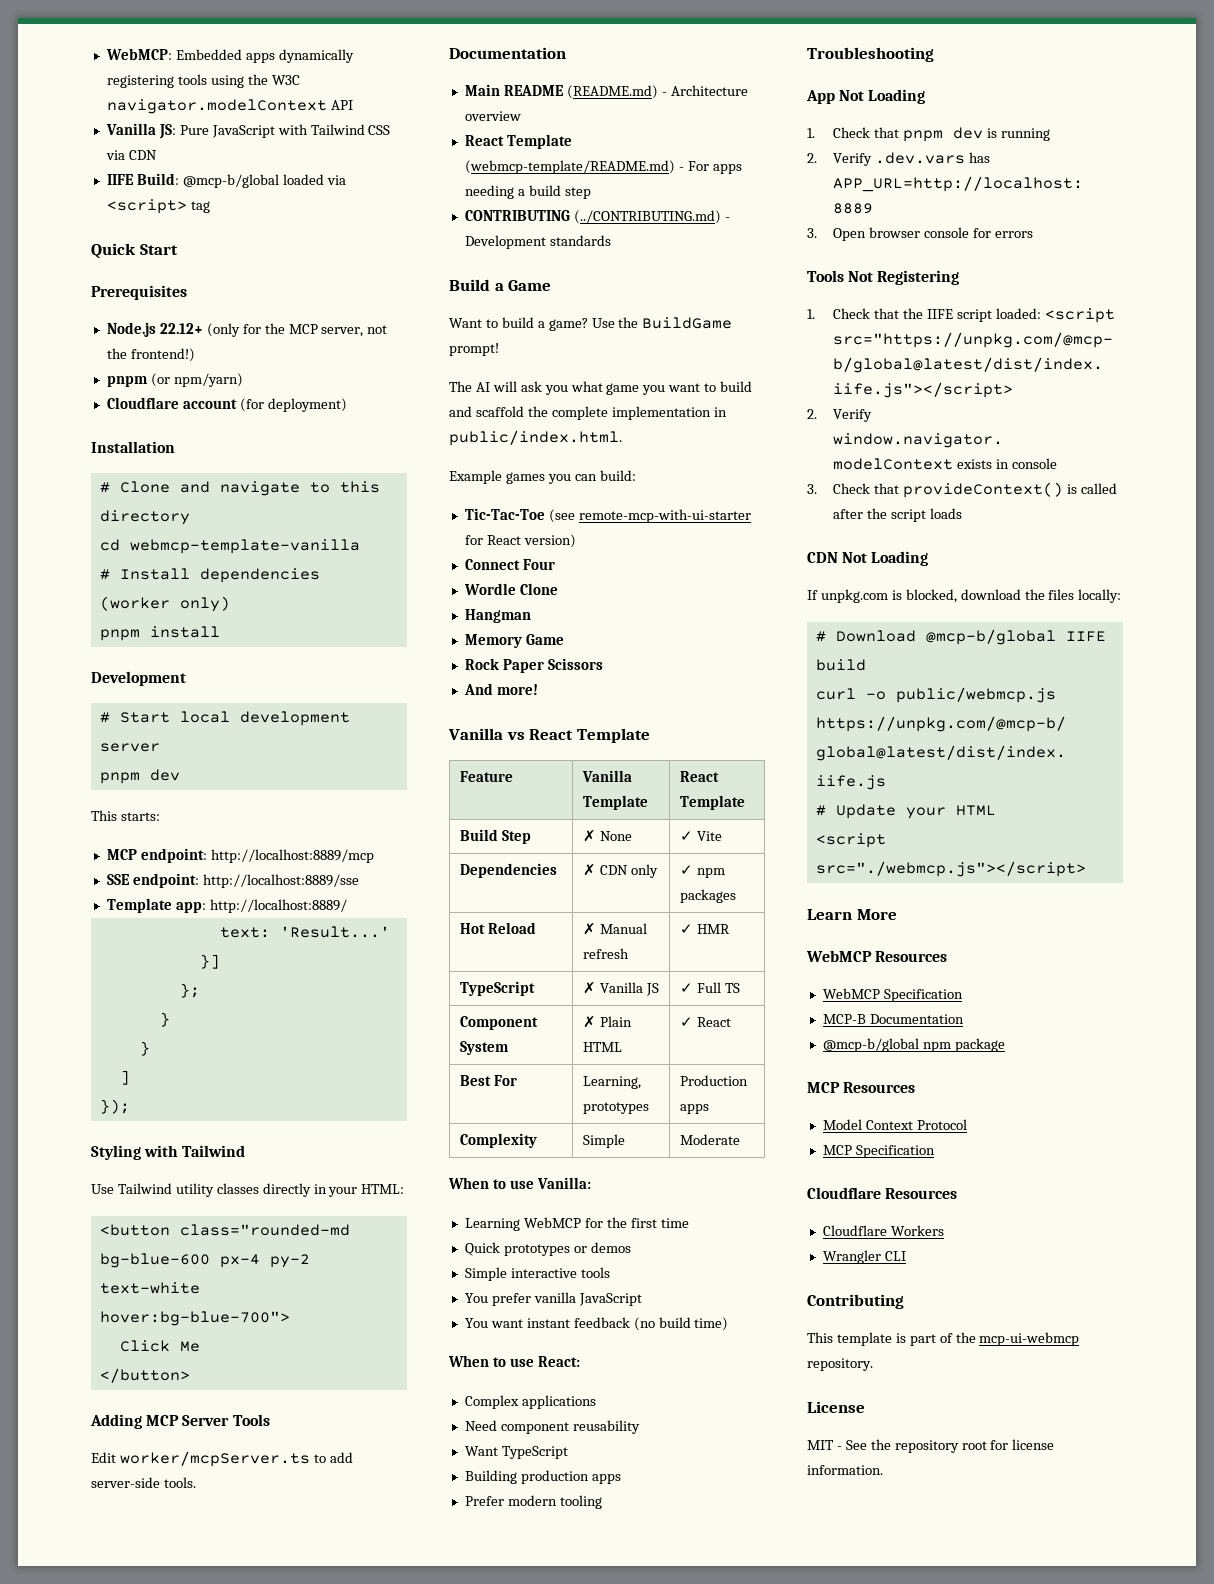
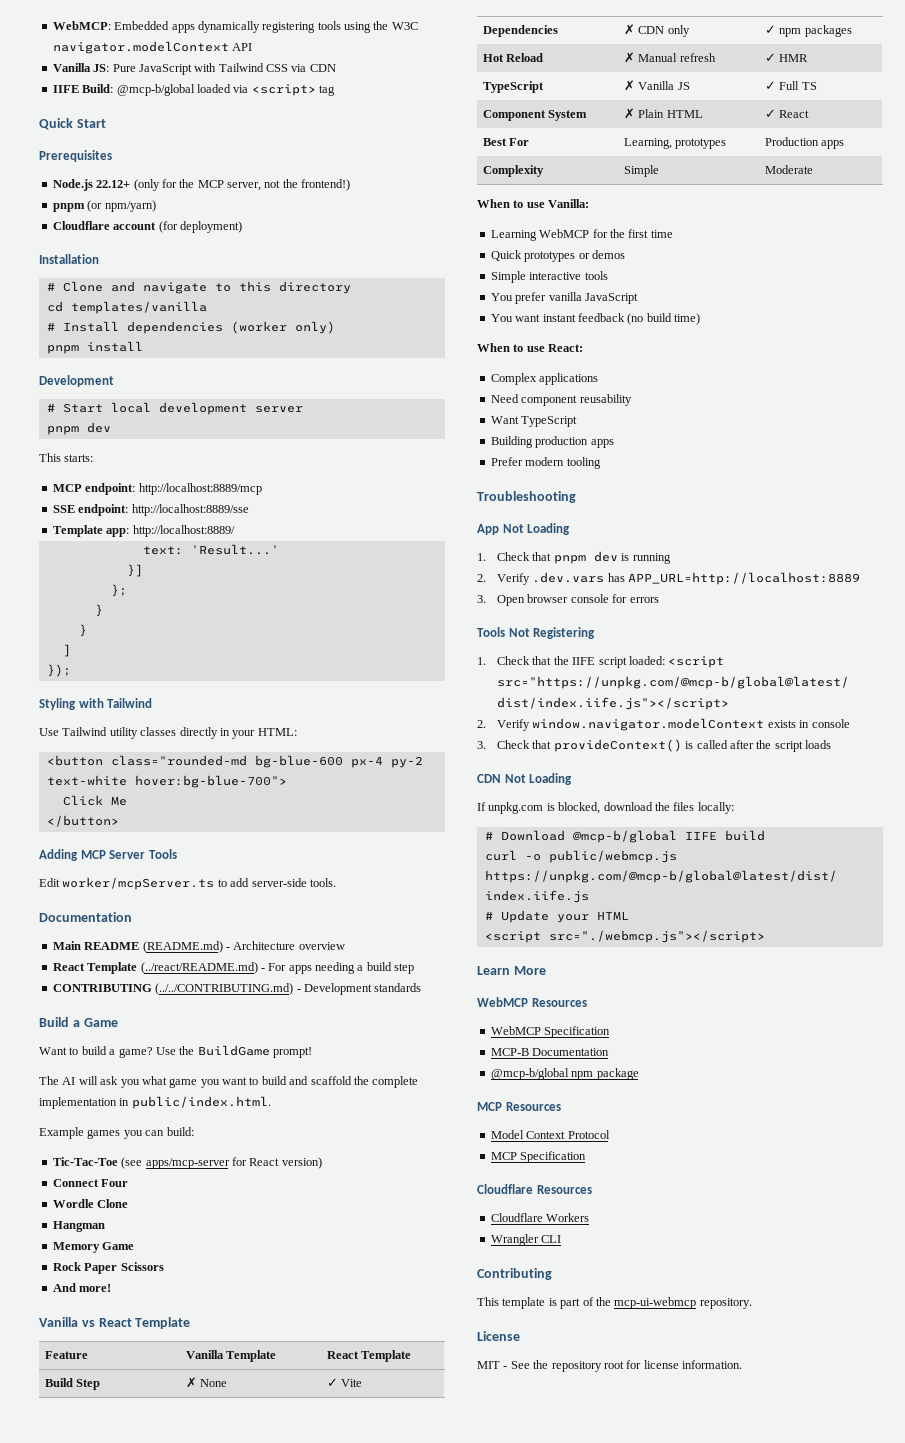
[129,539,360,554] webmcp-template-vanilla -> [70,301,207,314] templates/vanilla
[464,160,675,174] (webmcp-template/README.md) -> [140,962,258,974] (../react/README.md)
[573,210,721,224] (../CONTRIBUTING.md) -> [155,983,294,995] (../../CONTRIBUTING.md)
[578,509,751,523] remote-mcp-with-ui-starter -> [145,1158,230,1169] apps/mcp-server

